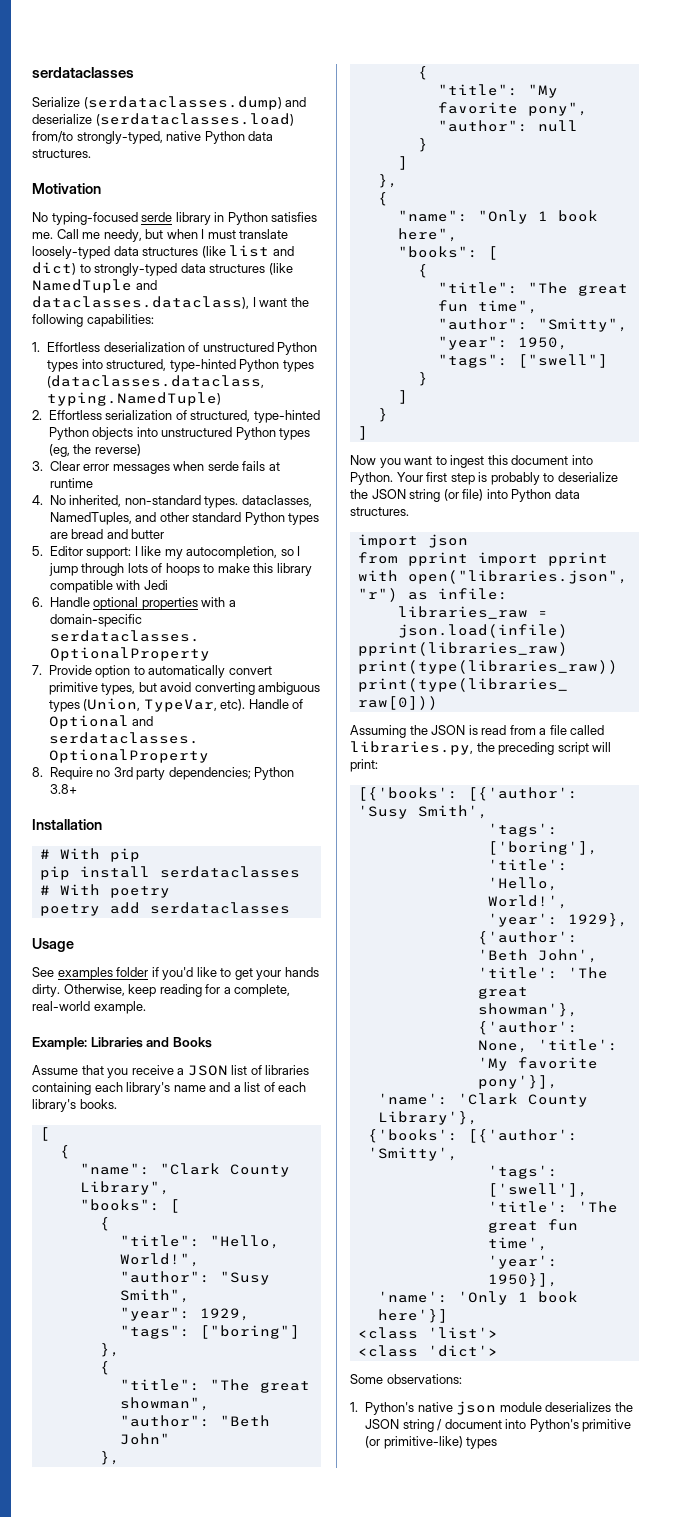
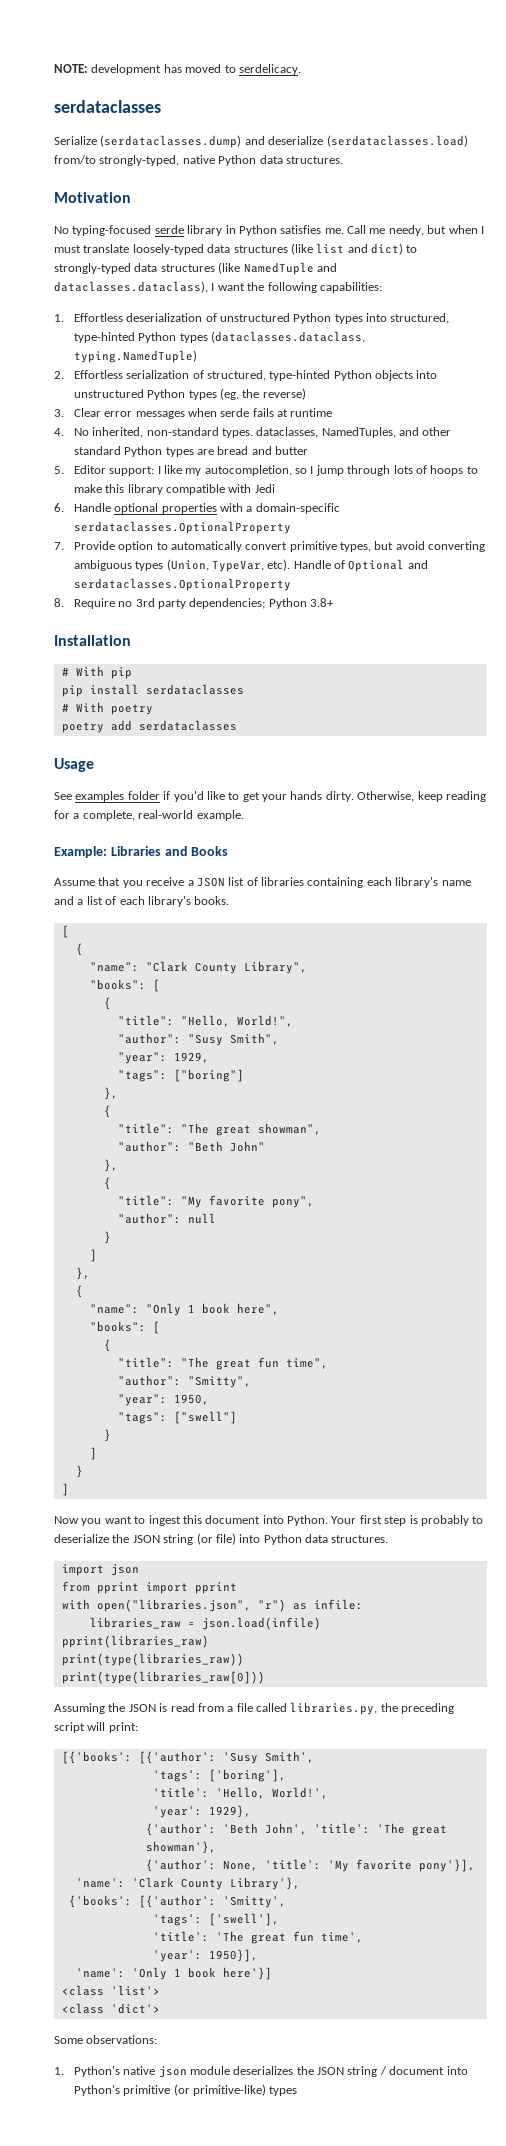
(32, 72) none -> [54,64,301,75] NOTE: development has moved to serdelicacy. //

